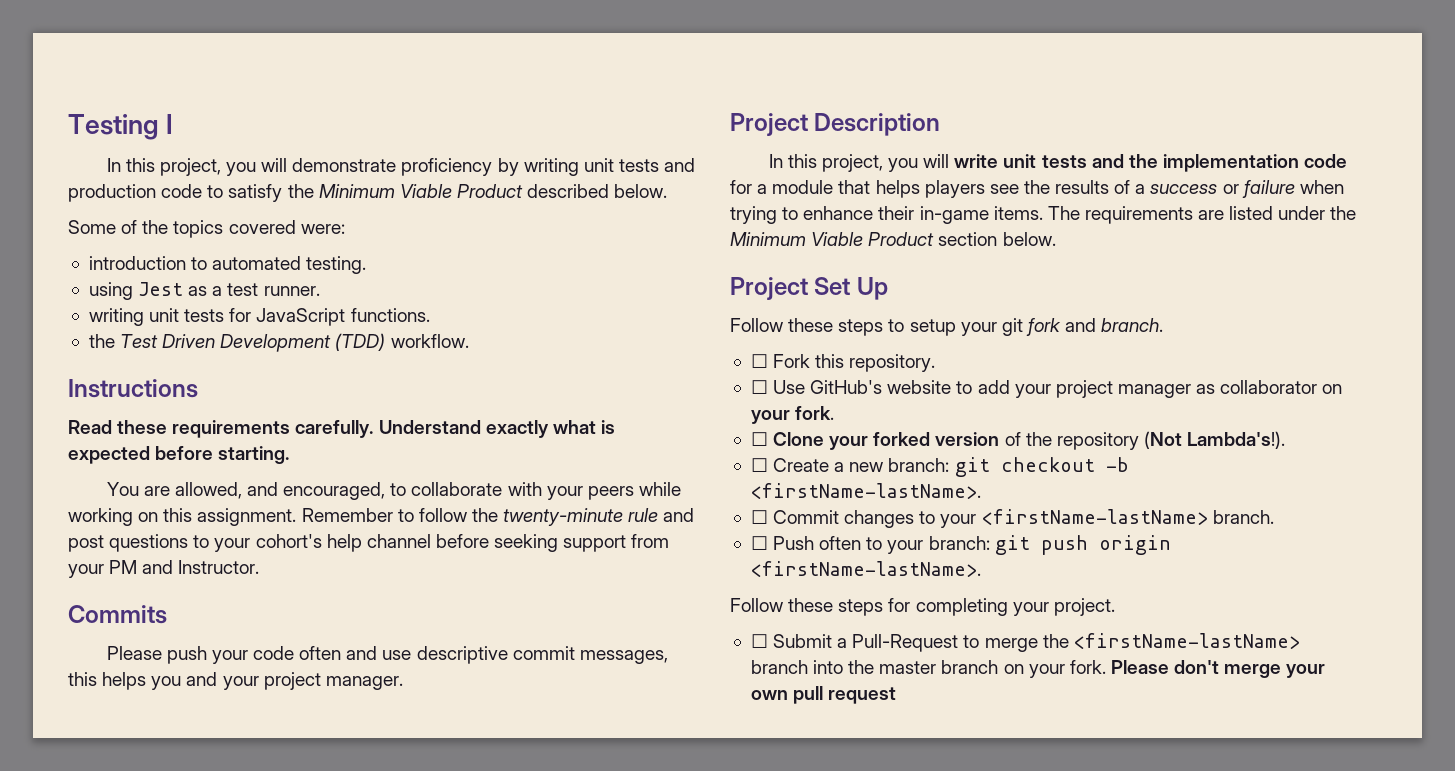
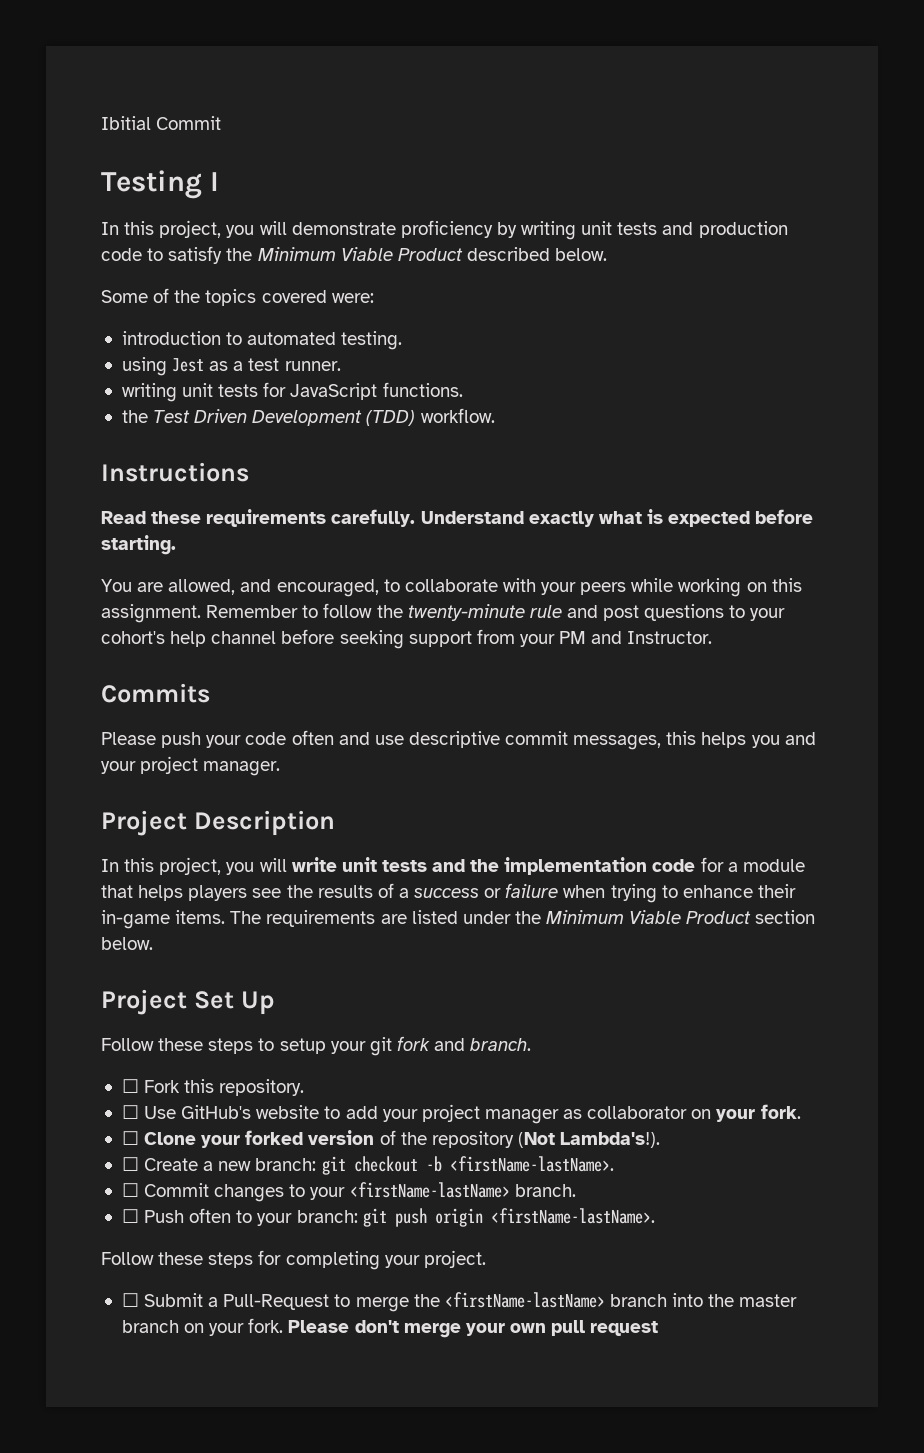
(68, 127) none -> [101,116,222,130] Ibitial Commit //

